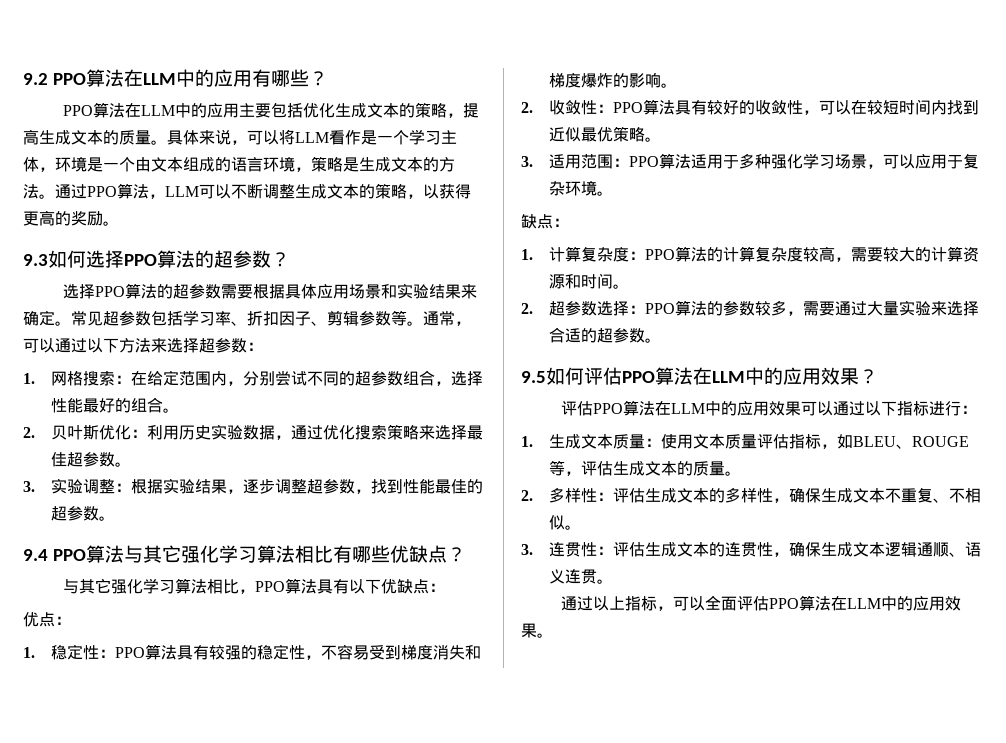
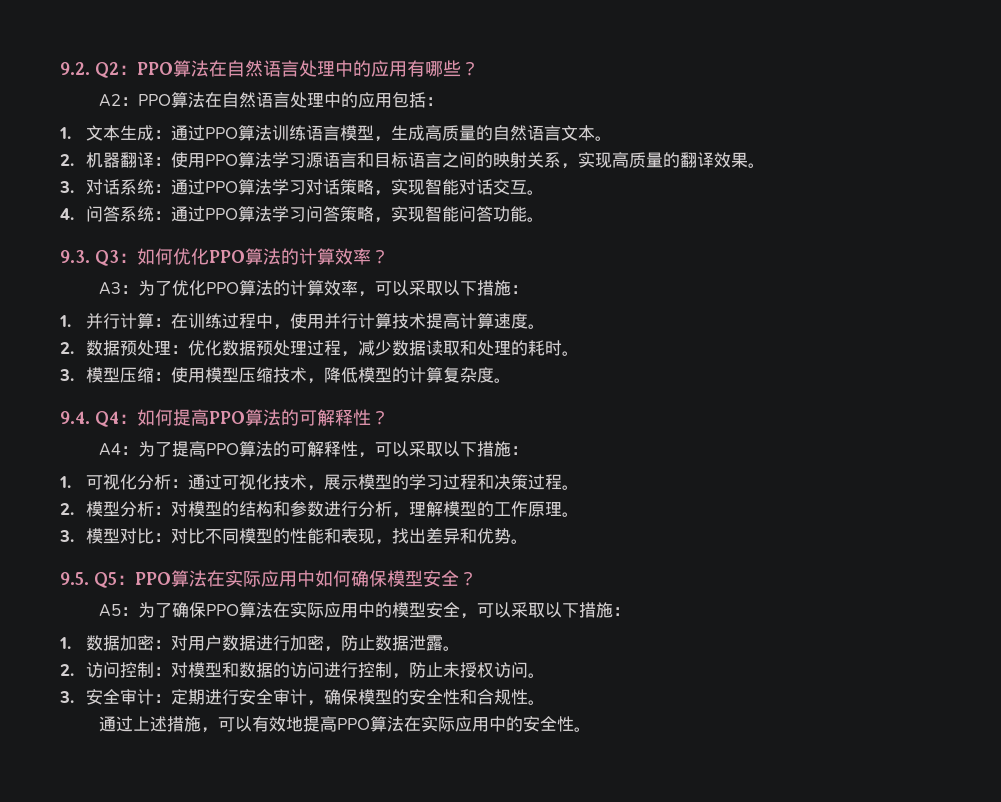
[23,69,176,87] 9.2 PPO算法在LLM -> [60,60,335,78] 9.2. Q2：PPO算法在自然语言处理
[62,102,479,118] [23,129,457,145] [23,156,455,172] [23,183,471,199] [23,210,119,226] [23,250,290,268] [62,283,477,299] [23,310,471,326] [23,338,263,353] [23,370,483,386] [50,397,179,413] [23,424,483,440] [50,452,131,467] [23,478,483,494] [50,506,115,521] [23,545,466,563] [62,578,445,594] [23,612,71,627] [23,644,481,660] [548,72,677,88] [521,99,979,115] [548,126,661,142] [521,153,979,169] [548,180,613,196] [521,214,569,229] [521,246,979,262] [548,273,629,289] [521,300,979,316] [548,327,661,343] [521,367,878,385] [560,400,977,416] [521,434,969,449] [548,460,741,476] [521,487,981,503] [548,515,581,530] [521,542,981,557] [548,569,613,584] [560,595,961,611] [521,623,537,638] PPO算法在LLM中的应用主要包括优化生成文本的策略，提高生成文本的质量。具体来说，可以将LLM看作是一个学习主体，环境是一个由文本组成的语言环境，策略是生成文本的方法。通过PPO算法，LLM可以不断调整生成文本的策略，以获得更高的奖励。 // 9.3如何选择PPO算法的超参数？ // 选择PPO算法的超参数需要根据具体应用场景和实验结果来确定。常见超参数包括学习率、折扣因子、剪辑参数等。通常，可以通过以下方法来选择超参数： // 1.网格搜索：在给定范围内，分别尝试不同的超参数组合，选择性能最好的组合。 // 2.贝叶斯优化：利用历史实验数据，通过优化搜索策略来选择最佳超参数。 // 3.实验调整：根据实验结果，逐步调整超参数，找到性能最佳的超参数。 // 9.4 PPO算法与其它强化学习算法相比有哪些优缺点？ // 与其它强化学习算法相比，PPO算法具有以下优缺点： // 优点： // 1.稳定性：PPO算法具有较强的稳定性，不容易受到梯度消失和梯度爆炸的影响。 // 2.收敛性：PPO算法具有较好的收敛性，可以在较短时间内找到近似最优策略。 // 3.适用范围：PPO算法适用于多种强化学习场景，可以应用于复杂环境。 // 缺点： // 1.计算复杂度：PPO算法的计算复杂度较高，需要较大的计算资源和时间。 // 2.超参数选择：PPO算法的参数较多，需要通过大量实验来选择合适的超参数。 // 9.5如何评估PPO算法在LLM中的应用效果？ // 评估PPO算法在LLM中的应用效果可以通过以下指标进行： // 1.生成文本质量：使用文本质量评估指标，如BLEU、ROUGE等，评估生成文本的质量。 // 2.多样性：评估生成文本的多样性，确保生成文本不重复、不相似。 // 3.连贯性：评估生成文本的连贯性，确保生成文本逻辑通顺、语义连贯。 // 通过以上指标，可以全面评估PPO算法在LLM中的应用效果 -> [99,92,444,108] [59,125,612,142] [60,152,765,169] [59,178,544,196] [60,205,544,223] [60,248,389,266] [99,280,529,297] [59,313,545,330] [60,340,579,357] [59,367,511,384] [60,409,389,427] [99,441,529,458] [59,474,579,491] [60,501,579,518] [59,528,528,545] [60,570,477,588] [99,602,631,619] [59,635,460,652] [60,662,545,679] [59,689,545,706] [99,716,575,733] A2：PPO算法在自然语言处理中的应用包括： // 1.文本生成：通过PPO算法训练语言模型，生成高质量的自然语言文本。 // 2.机器翻译：使用PPO算法学习源语言和目标语言之间的映射关系，实现高质量的翻译效果。 // 3.对话系统：通过PPO算法学习对话策略，实现智能对话交互。 // 4.问答系统：通过PPO算法学习问答策略，实现智能问答功能。 // 9.3. Q3：如何优化PPO算法的计算效率？ // A3：为了优化PPO算法的计算效率，可以采取以下措施： // 1.并行计算：在训练过程中，使用并行计算技术提高计算速度。 // 2.数据预处理：优化数据预处理过程，减少数据读取和处理的耗时。 // 3.模型压缩：使用模型压缩技术，降低模型的计算复杂度。 // 9.4. Q4：如何提高PPO算法的可解释性？ // A4：为了提高PPO算法的可解释性，可以采取以下措施： // 1.可视化分析：通过可视化技术，展示模型的学习过程和决策过程。 // 2.模型分析：对模型的结构和参数进行分析，理解模型的工作原理。 // 3.模型对比：对比不同模型的性能和表现，找出差异和优势。 // 9.5. Q5：PPO算法在实际应用中如何确保模型安全？ // A5：为了确保PPO算法在实际应用中的模型安全，可以采取以下措施： // 1.数据加密：对用户数据进行加密，防止数据泄露。 // 2.访问控制：对模型和数据的访问进行控制，防止未授权访问。 // 3.安全审计：定期进行安全审计，确保模型的安全性和合规性。 // 通过上述措施，可以有效地提高PPO算法在实际应用中的安全性

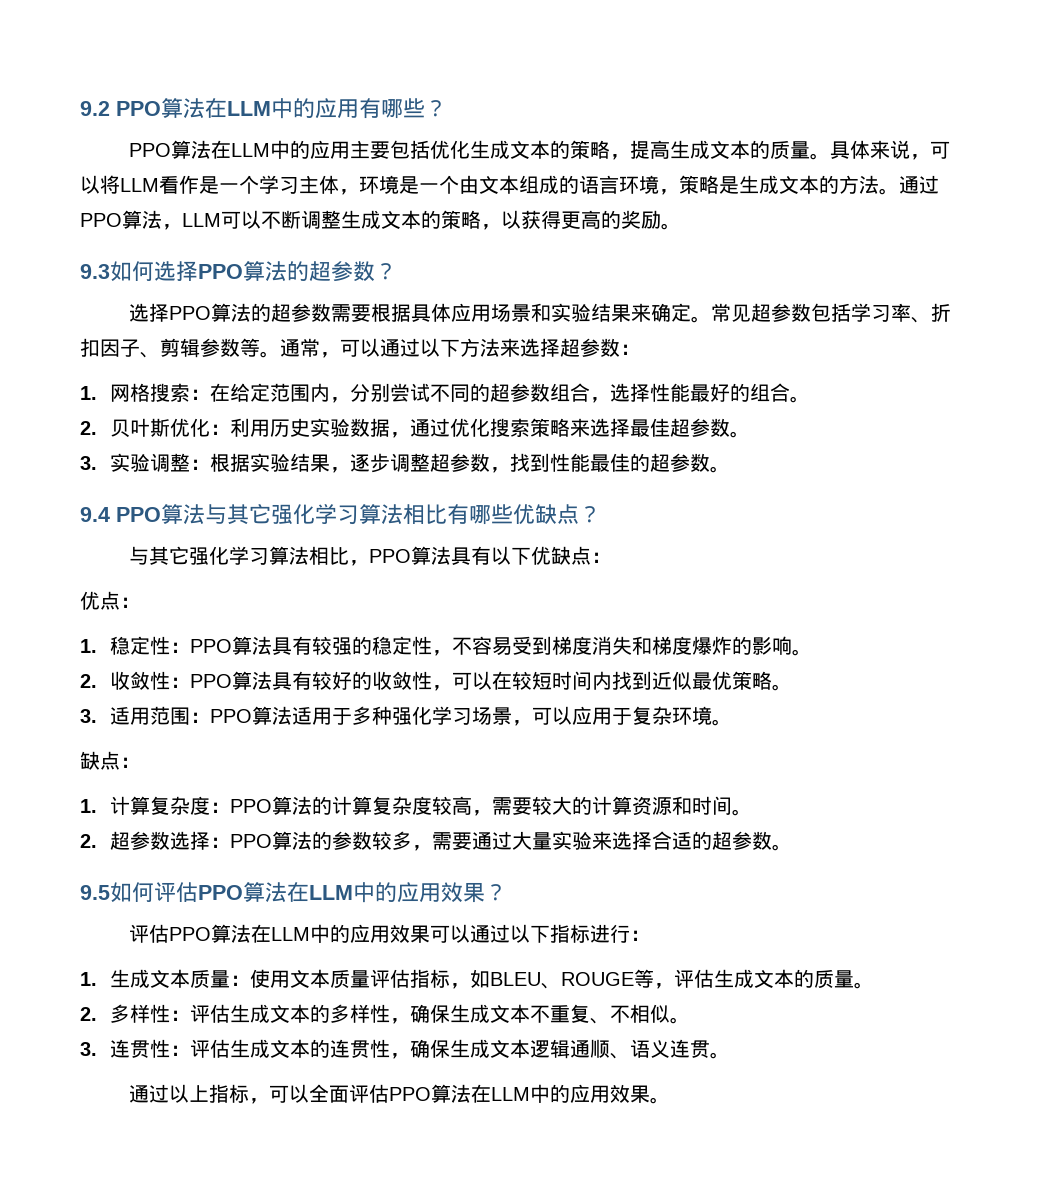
[60,60,335,78] 9.2. Q2：PPO算法在自然语言处理 -> [80,98,271,118] 9.2 PPO算法在LLM
[99,92,444,108] [59,125,612,142] [60,152,765,169] [59,178,544,196] [60,205,544,223] [60,248,389,266] [99,280,529,297] [59,313,545,330] [60,340,579,357] [59,367,511,384] [60,409,389,427] [99,441,529,458] [59,474,579,491] [60,501,579,518] [59,528,528,545] [60,570,477,588] [99,602,631,619] [59,635,460,652] [60,662,545,679] [59,689,545,706] [99,716,575,733] A2：PPO算法在自然语言处理中的应用包括： // 1.文本生成：通过PPO算法训练语言模型，生成高质量的自然语言文本。 // 2.机器翻译：使用PPO算法学习源语言和目标语言之间的映射关系，实现高质量的翻译效果。 // 3.对话系统：通过PPO算法学习对话策略，实现智能对话交互。 // 4.问答系统：通过PPO算法学习问答策略，实现智能问答功能。 // 9.3. Q3：如何优化PPO算法的计算效率？ // A3：为了优化PPO算法的计算效率，可以采取以下措施： // 1.并行计算：在训练过程中，使用并行计算技术提高计算速度。 // 2.数据预处理：优化数据预处理过程，减少数据读取和处理的耗时。 // 3.模型压缩：使用模型压缩技术，降低模型的计算复杂度。 // 9.4. Q4：如何提高PPO算法的可解释性？ // A4：为了提高PPO算法的可解释性，可以采取以下措施： // 1.可视化分析：通过可视化技术，展示模型的学习过程和决策过程。 // 2.模型分析：对模型的结构和参数进行分析，理解模型的工作原理。 // 3.模型对比：对比不同模型的性能和表现，找出差异和优势。 // 9.5. Q5：PPO算法在实际应用中如何确保模型安全？ // A5：为了确保PPO算法在实际应用中的模型安全，可以采取以下措施： // 1.数据加密：对用户数据进行加密，防止数据泄露。 // 2.访问控制：对模型和数据的访问进行控制，防止未授权访问。 // 3.安全审计：定期进行安全审计，确保模型的安全性和合规性。 // 通过上述措施，可以有效地提高PPO算法在实际应用中的安全性 -> [128,140,950,160] [80,175,939,195] [80,210,681,230] [80,261,397,282] [128,303,951,323] [80,338,640,358] [80,383,811,403] [80,418,751,438] [80,453,731,473] [80,504,601,525] [128,546,611,566] [80,591,140,610] [80,636,813,656] [80,671,793,691] [80,706,733,726] [80,751,140,770] [80,796,753,816] [80,831,793,851] [80,882,507,903] [128,924,650,943] [80,969,875,989] [80,1004,691,1024] [80,1039,731,1059] [128,1084,650,1104] PPO算法在LLM中的应用主要包括优化生成文本的策略，提高生成文本的质量。具体来说，可以将LLM看作是一个学习主体，环境是一个由文本组成的语言环境，策略是生成文本的方法。通过PPO算法，LLM可以不断调整生成文本的策略，以获得更高的奖励。 // 9.3如何选择PPO算法的超参数？ // 选择PPO算法的超参数需要根据具体应用场景和实验结果来确定。常见超参数包括学习率、折扣因子、剪辑参数等。通常，可以通过以下方法来选择超参数： // 1.网格搜索：在给定范围内，分别尝试不同的超参数组合，选择性能最好的组合。 // 2.贝叶斯优化：利用历史实验数据，通过优化搜索策略来选择最佳超参数。 // 3.实验调整：根据实验结果，逐步调整超参数，找到性能最佳的超参数。 // 9.4 PPO算法与其它强化学习算法相比有哪些优缺点？ // 与其它强化学习算法相比，PPO算法具有以下优缺点： // 优点： // 1.稳定性：PPO算法具有较强的稳定性，不容易受到梯度消失和梯度爆炸的影响。 // 2.收敛性：PPO算法具有较好的收敛性，可以在较短时间内找到近似最优策略。 // 3.适用范围：PPO算法适用于多种强化学习场景，可以应用于复杂环境。 // 缺点： // 1.计算复杂度：PPO算法的计算复杂度较高，需要较大的计算资源和时间。 // 2.超参数选择：PPO算法的参数较多，需要通过大量实验来选择合适的超参数。 // 9.5如何评估PPO算法在LLM中的应用效果？ // 评估PPO算法在LLM中的应用效果可以通过以下指标进行： // 1.生成文本质量：使用文本质量评估指标，如BLEU、ROUGE等，评估生成文本的质量。 // 2.多样性：评估生成文本的多样性，确保生成文本不重复、不相似。 // 3.连贯性：评估生成文本的连贯性，确保生成文本逻辑通顺、语义连贯。 // 通过以上指标，可以全面评估PPO算法在LLM中的应用效果

